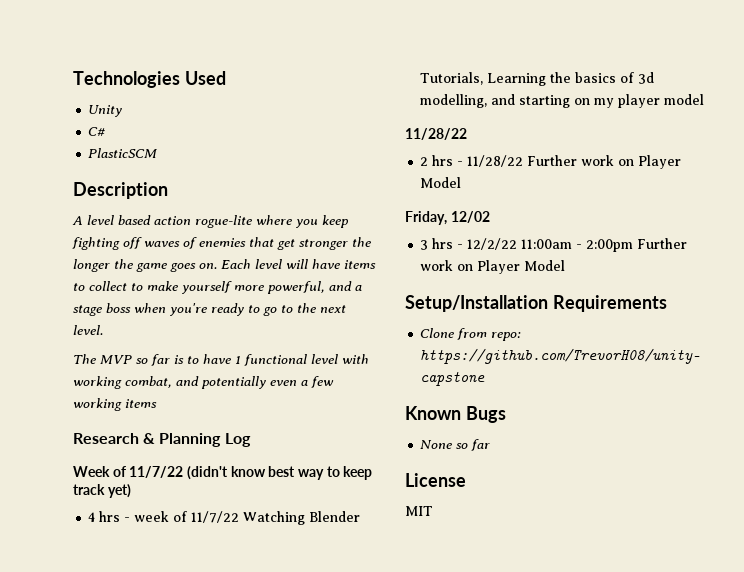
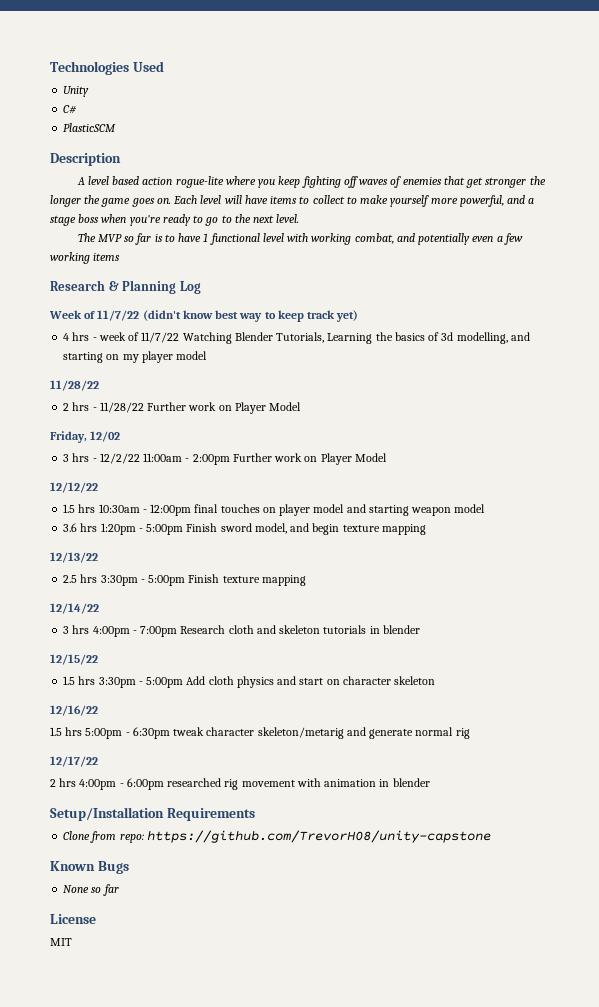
(566, 265) none -> [50,482,98,493] [63,504,486,516] [63,523,426,535] [50,552,98,563] [63,574,306,586] [50,603,99,614] [63,625,420,637] [50,654,98,665] [63,676,436,688] [50,705,98,716] [50,727,470,739] [50,756,98,767] [50,778,430,790] // 12/12/22 // 1.5 hrs 10:30am - 12:00pm final touches on player model and starting weapon model // 3.6 hrs 1:20pm - 5:00pm Finish sword model, and begin texture mapping // 12/13/22 // 2.5 hrs 3:30pm - 5:00pm Finish texture mapping // 12/14/22 // 3 hrs 4:00pm - 7:00pm Research cloth and skeleton tutorials in blender // 12/15/22 // 1.5 hrs 3:30pm - 5:00pm Add cloth physics and start on character skeleton // 12/16/22 // 1.5 hrs 5:00pm - 6:30pm tweak character skeleton/metarig and generate normal rig // 12/17/22 // 2 hrs 4:00pm - 6:00pm researched rig movement with animation in blender

